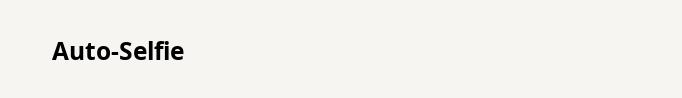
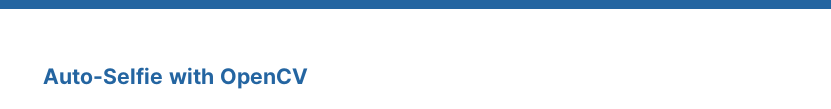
(184, 50) none -> [168,67,308,89] with OpenCV

